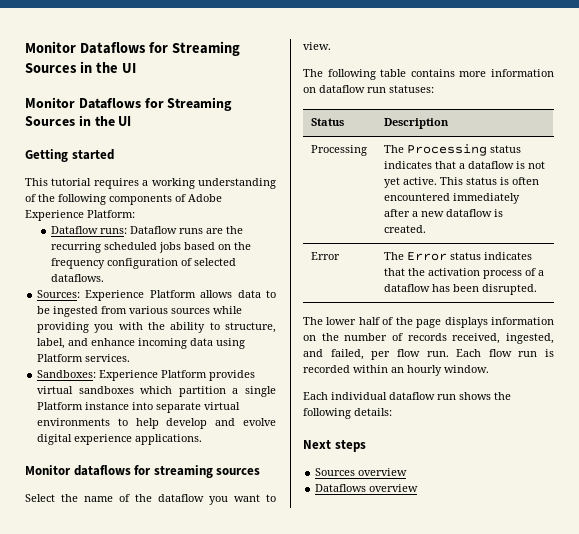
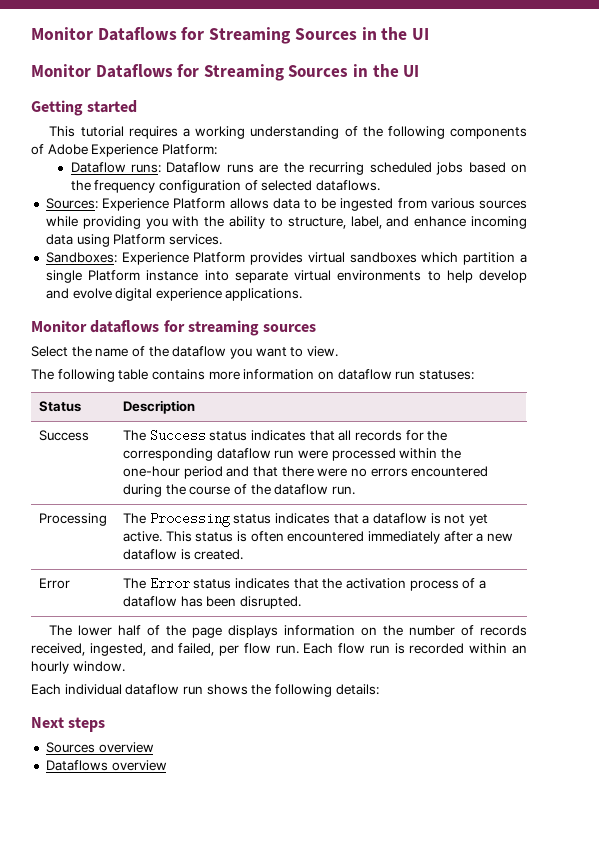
(450, 123) none -> [38,430,89,441] [122,429,448,442] [122,448,461,461] [122,466,489,479] [122,484,355,497] // Success | The Success status indicates that all records for the corresponding dataflow run were processed within the one-hour period and that there were no errors encountered during the course of the dataflow run.

